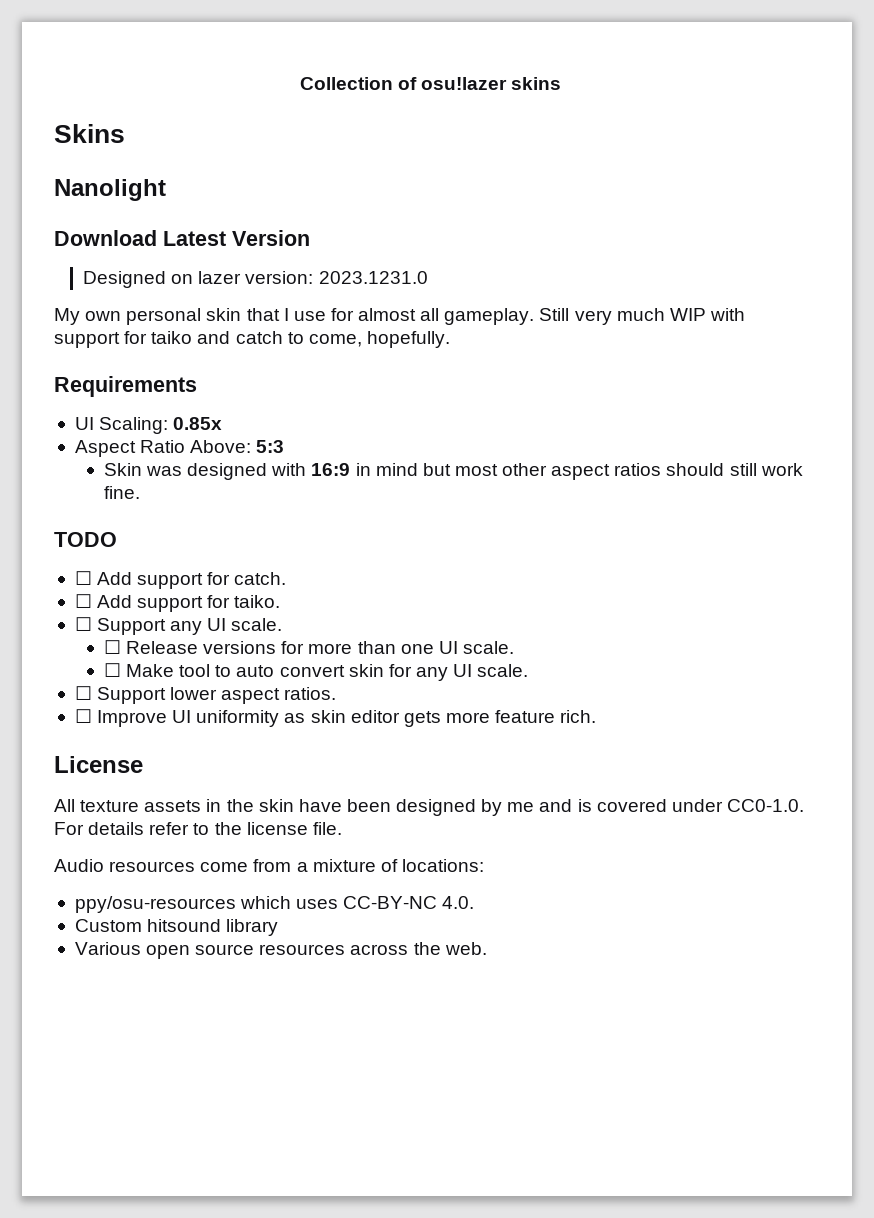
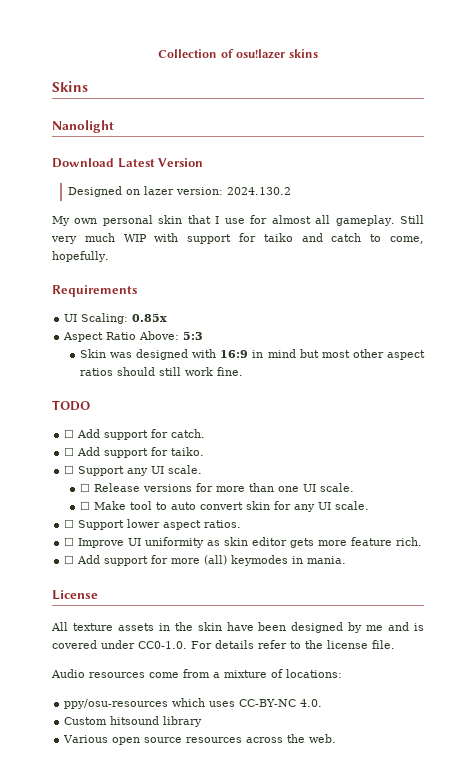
[318,271,428,284] 2023.1231.0 -> [226,187,291,195] 2024.130.2
(597, 716) none -> [64,555,347,566] // ☐ Add support for more (all) keymodes in mania.

